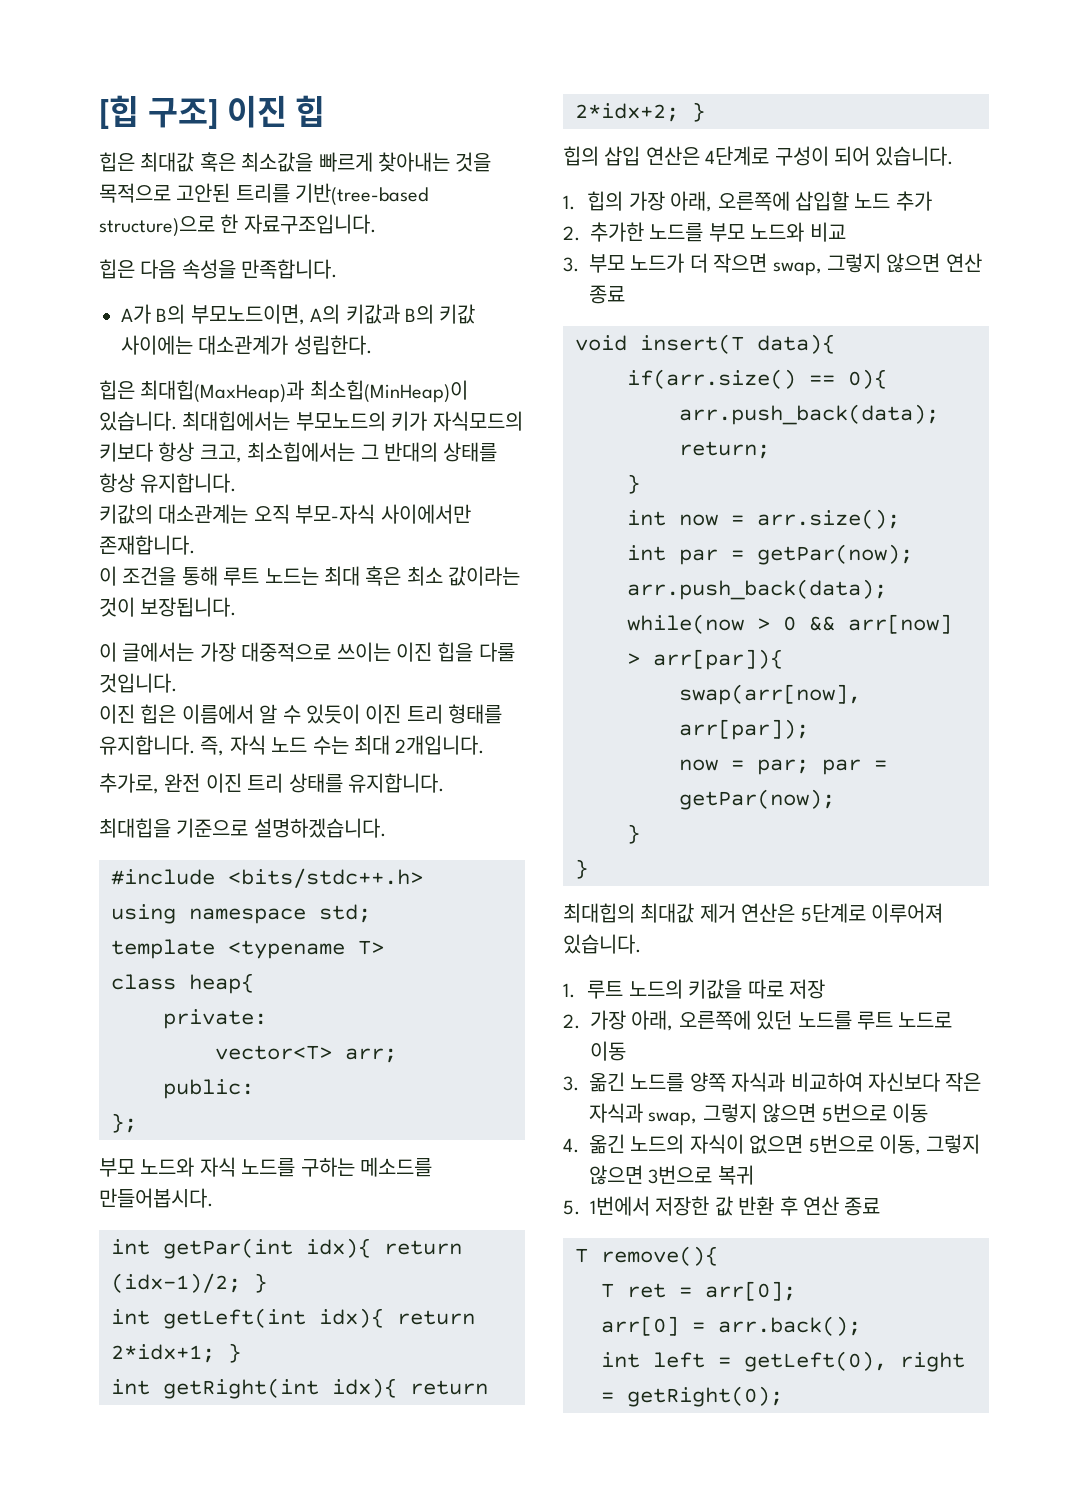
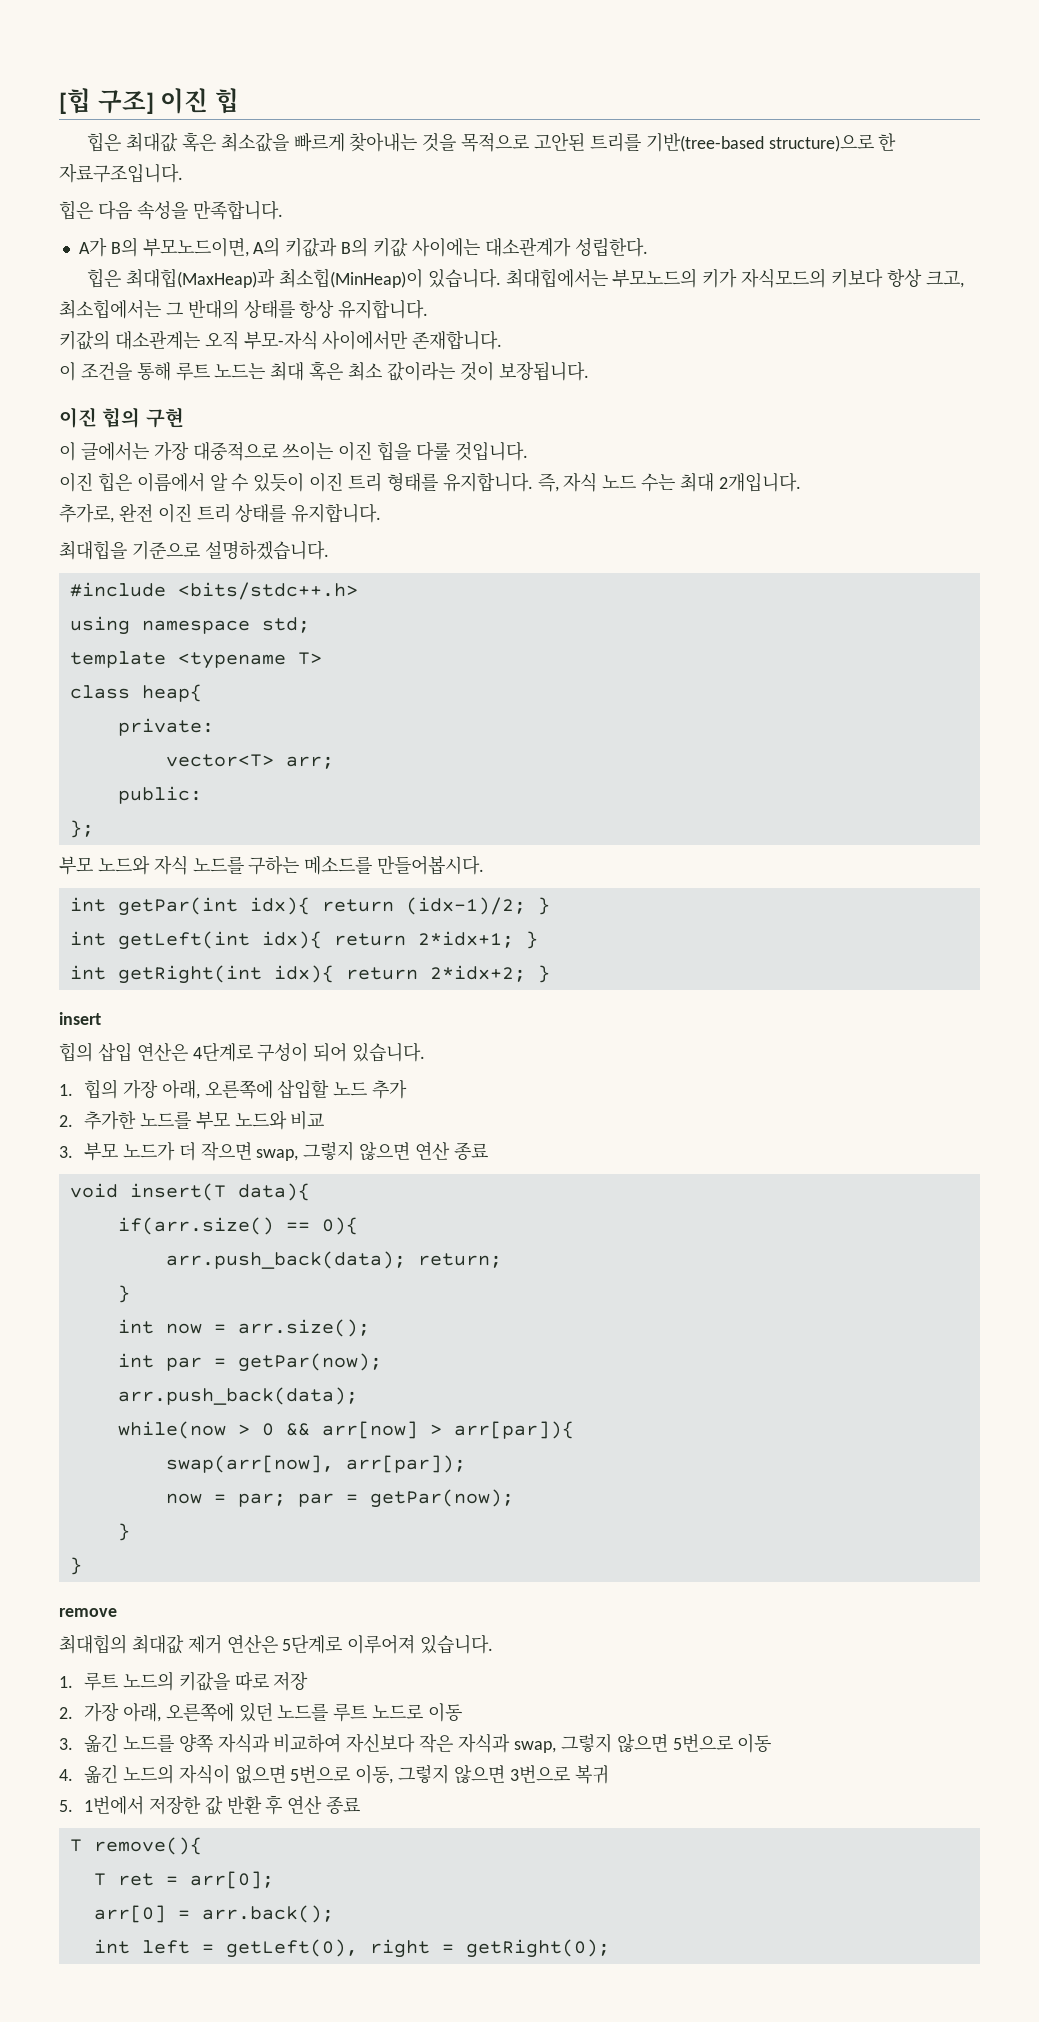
(237, 607) none -> [59,407,184,428] // 이진 힙의 구현
(705, 112) none -> [59,1012,101,1025] // insert
(588, 869) none -> [59,1608,117,1617] // remove

